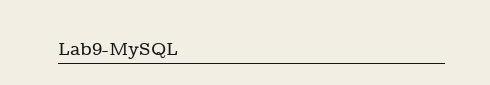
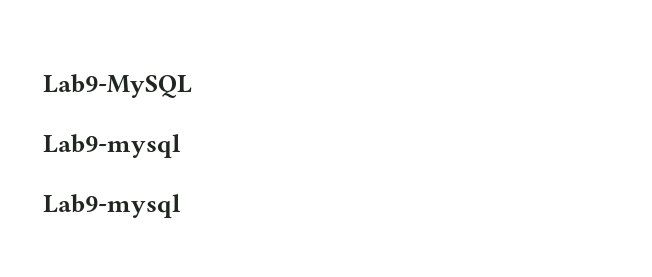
(178, 51) none -> [43,134,181,158] [43,194,181,218] // Lab9-mysql // Lab9-mysql

